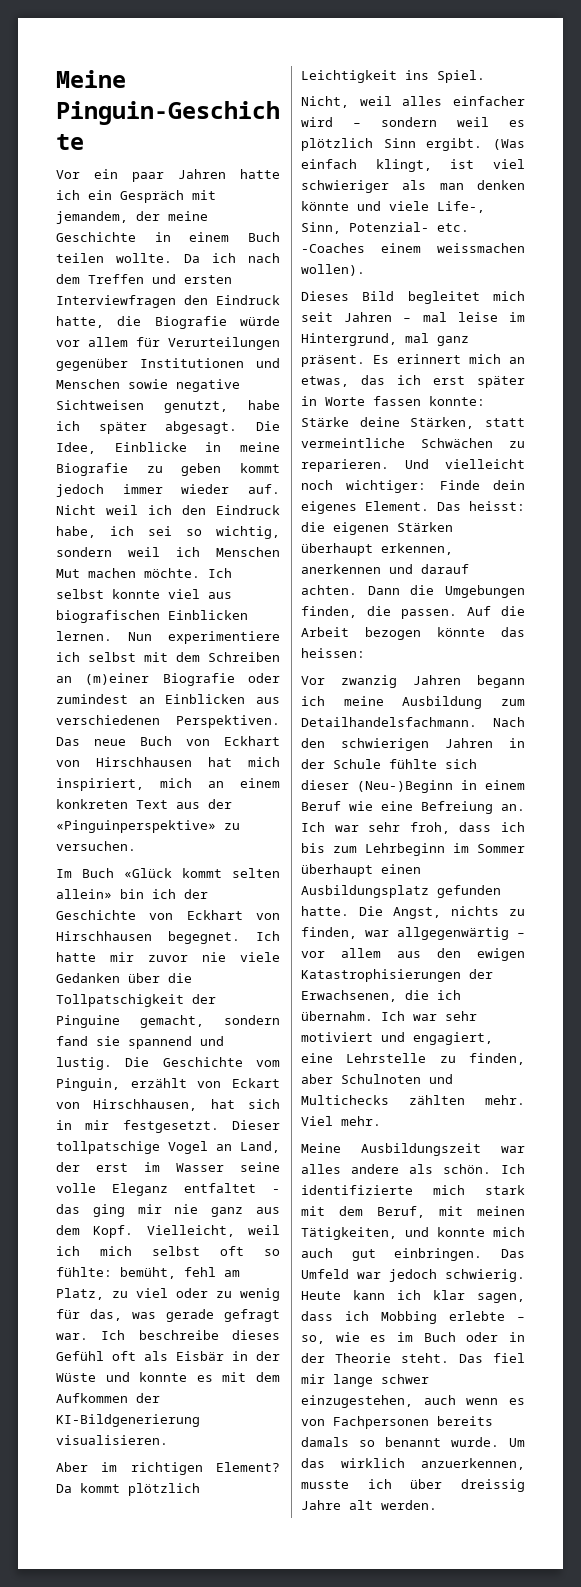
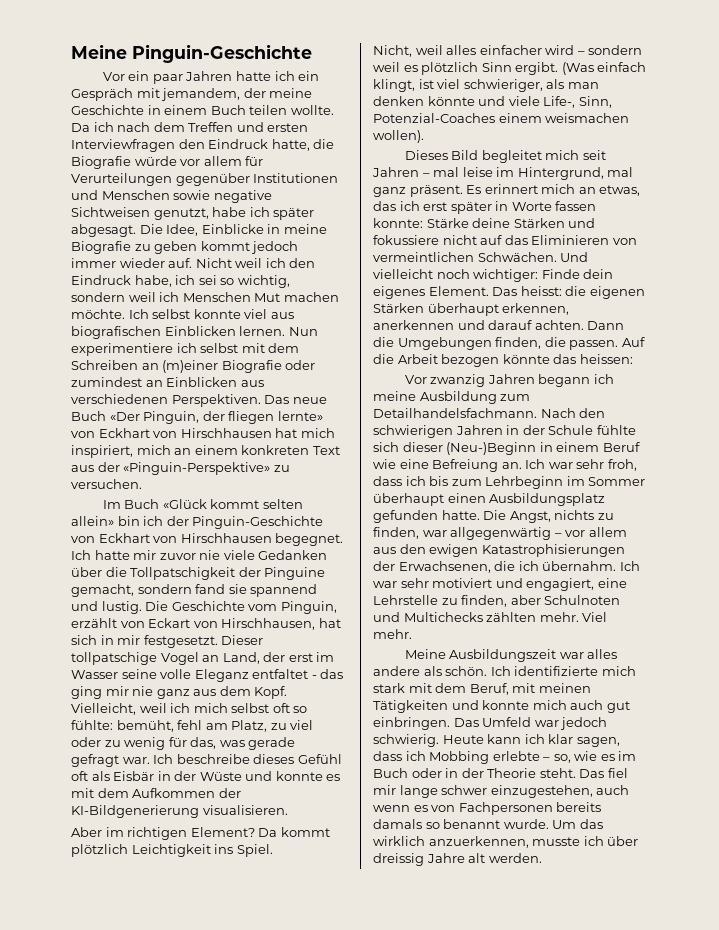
(172, 741) none -> [109,411,323,424] «Der Pinguin, der fliegen lernte»
[56,820,216,833] «Pinguinperspektive» -> [123,462,271,475] «Pinguin-Perspektive»
[56,910,136,920] Geschichte -> [192,516,324,529] Pinguin-Geschichte
[301,180,389,193] schwieriger -> [463,79,543,92] schwieriger,
[349,222,469,232] [301,243,525,253] Potenzial- etc. -Coaches einem weissmachen -> [373,113,630,123] Potenzial-Coaches einem weismachen
[410,417,525,429] [301,438,525,448] [301,459,389,472] Stärken, statt vermeintliche Schwächen zu reparieren. -> [513,218,596,228] [373,235,637,245] [373,252,557,262] Stärken und fokussiere nicht auf das Eliminieren von vermeintlichen Schwächen.
[301,1227,397,1240] Tätigkeiten, -> [373,700,448,713] Tätigkeiten

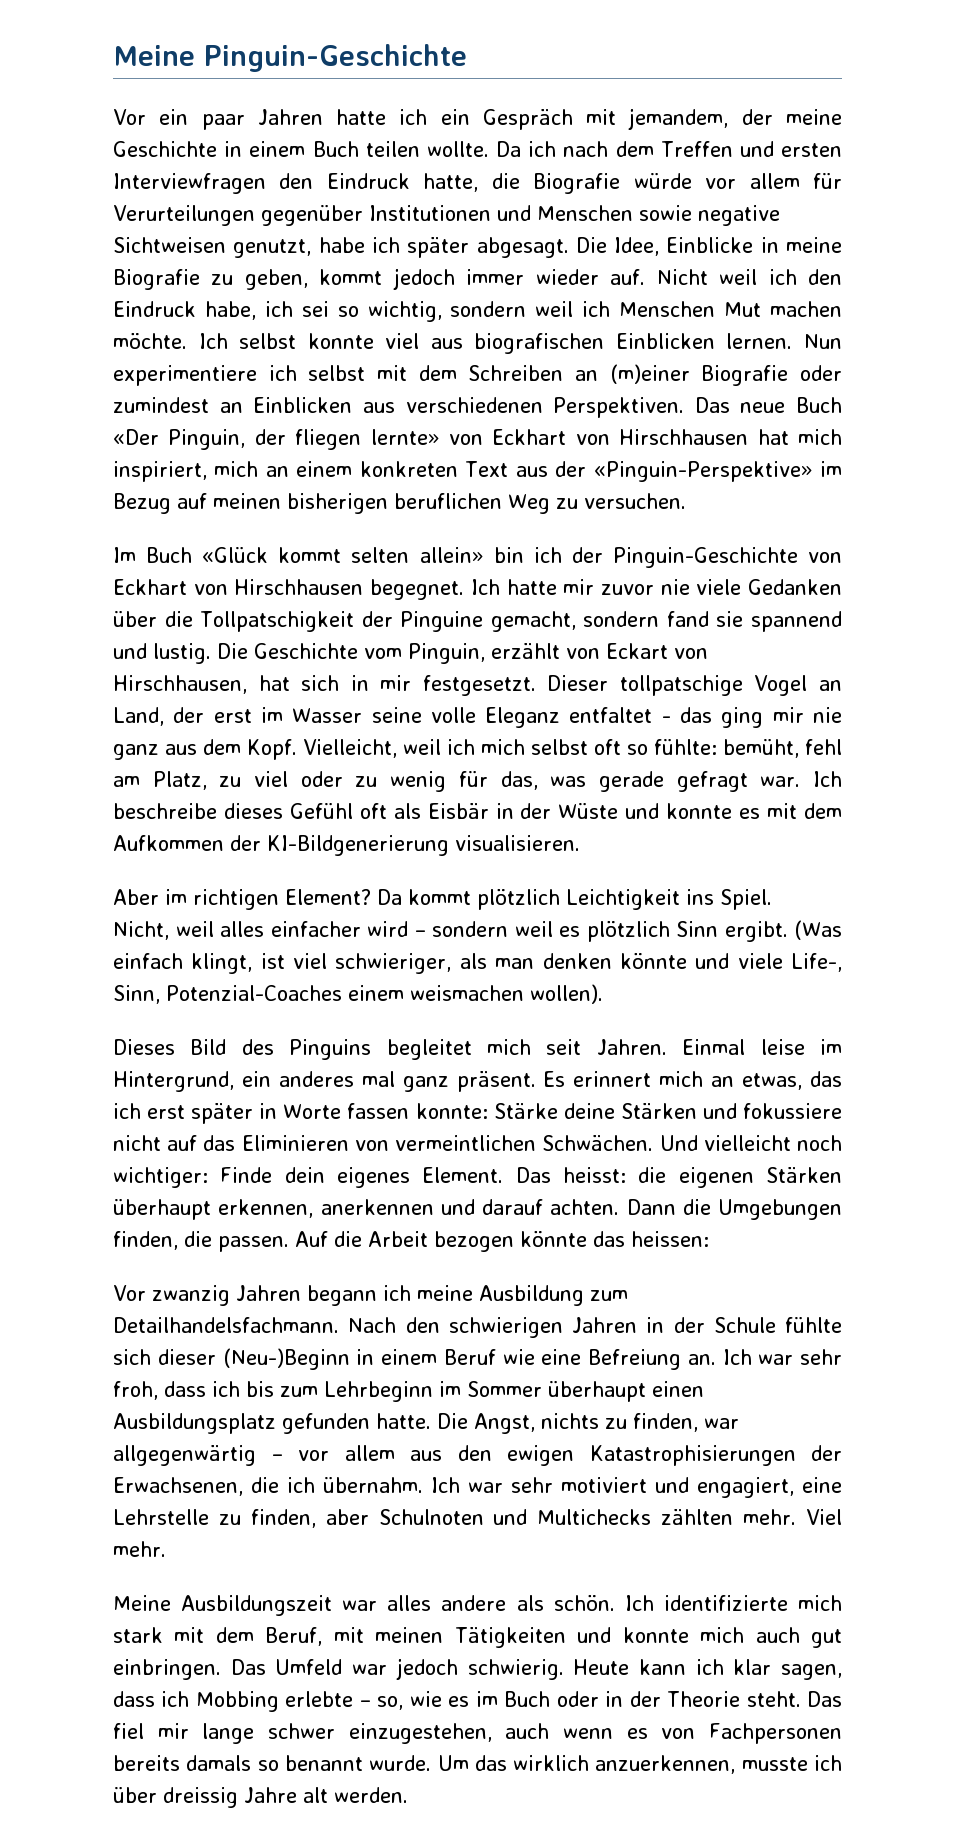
[154,241,198,254] geben -> [244,269,308,290] geben,
(271, 468) none -> [819,461,842,477] [113,493,550,514] im Bezug auf meinen bisherigen beruflichen Weg
(479, 155) none -> [241,1039,372,1060] des Pinguins
[372,167,460,177] Jahren – mal -> [596,1039,746,1055] Jahren. Einmal
(604, 173) none -> [241,1071,354,1087] ein anderes

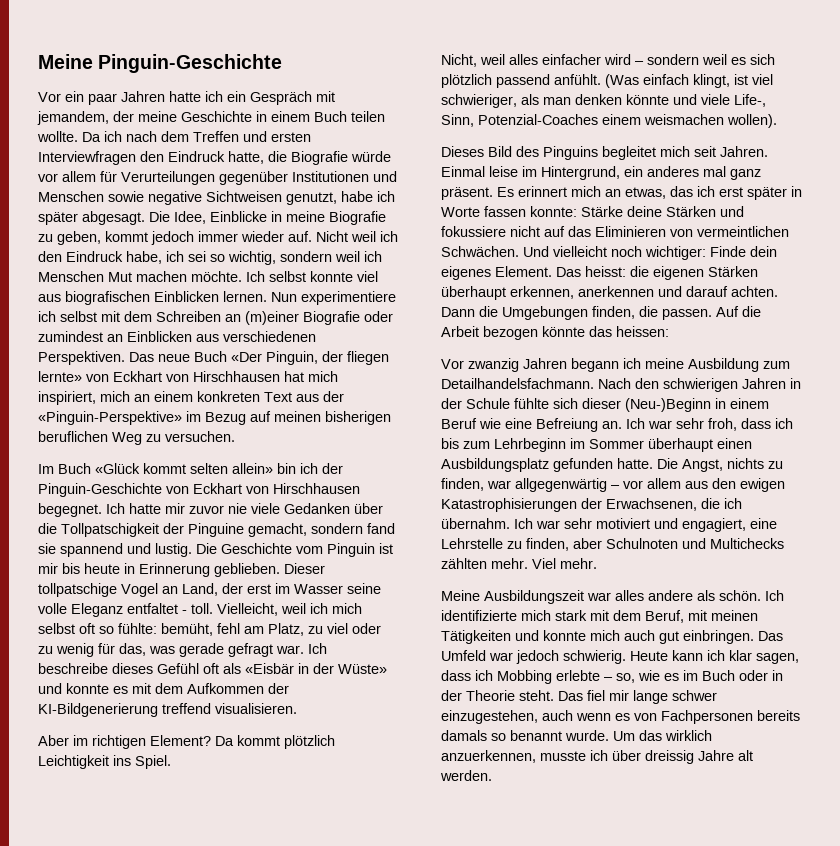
[408,643,708,664] [113,675,536,696] Pinguin, erzählt von Eckart von Hirschhausen, hat sich in mir festgesetzt. -> [327,543,393,557] [38,563,280,577] Pinguin ist mir bis heute in Erinnerung geblieben.
[680,707,843,728] [113,739,297,760] das ging mir nie ganz aus dem Kopf. -> [191,603,213,614] toll.
[427,803,619,819] Eisbär in der Wüste -> [245,663,387,674] «Eisbär in der Wüste»
(449, 845) none -> [162,703,211,714] treffend
[586,920,788,942] plötzlich Sinn ergibt. -> [750,54,775,65] [441,74,601,88] sich plötzlich passend anfühlt.

